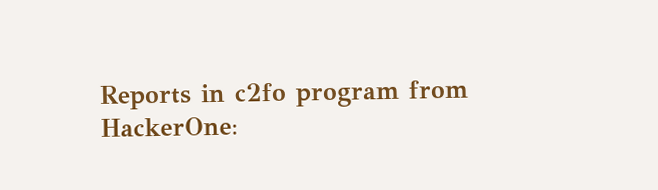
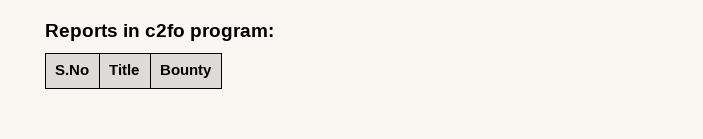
[295,79,469,108] [100,116,238,137] program from HackerOne: -> [190,26,275,41] [54,65,89,75] [108,64,139,75] [159,65,212,78] program: // S.No | Title | Bounty

